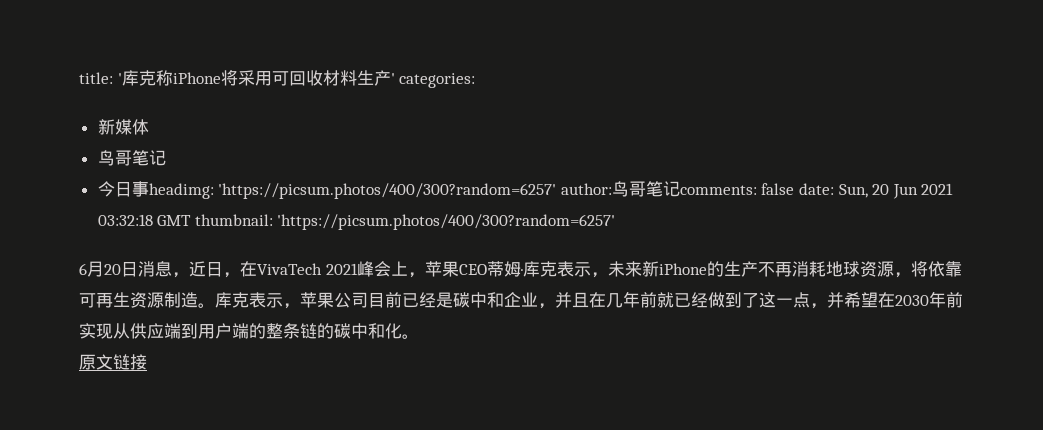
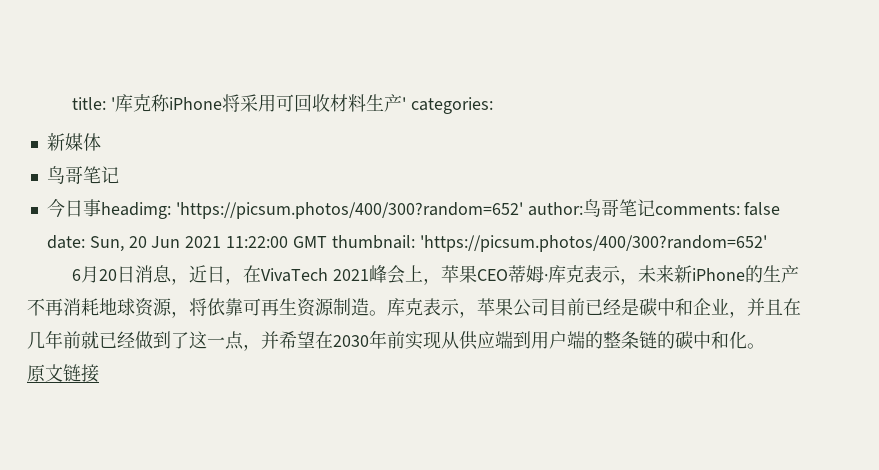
[218,183,557,199] 'https://picsum.photos/400/300?random=6257' -> [175,202,523,219] 'https://picsum.photos/400/300?random=652'
[97,214,153,226] 03:32:18 -> [226,236,289,248] 11:22:00
[277,214,616,230] 'https://picsum.photos/400/300?random=6257' -> [419,235,767,252] 'https://picsum.photos/400/300?random=652'

